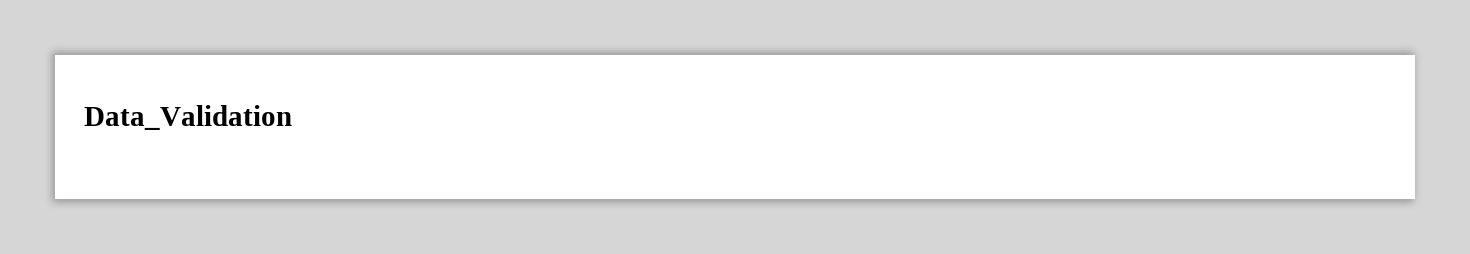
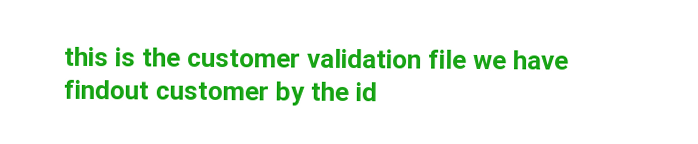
[84,105,292,130] Data_Validation -> [64,46,570,70] [63,79,378,106] this is the customer validation file we have findout customer by the id

